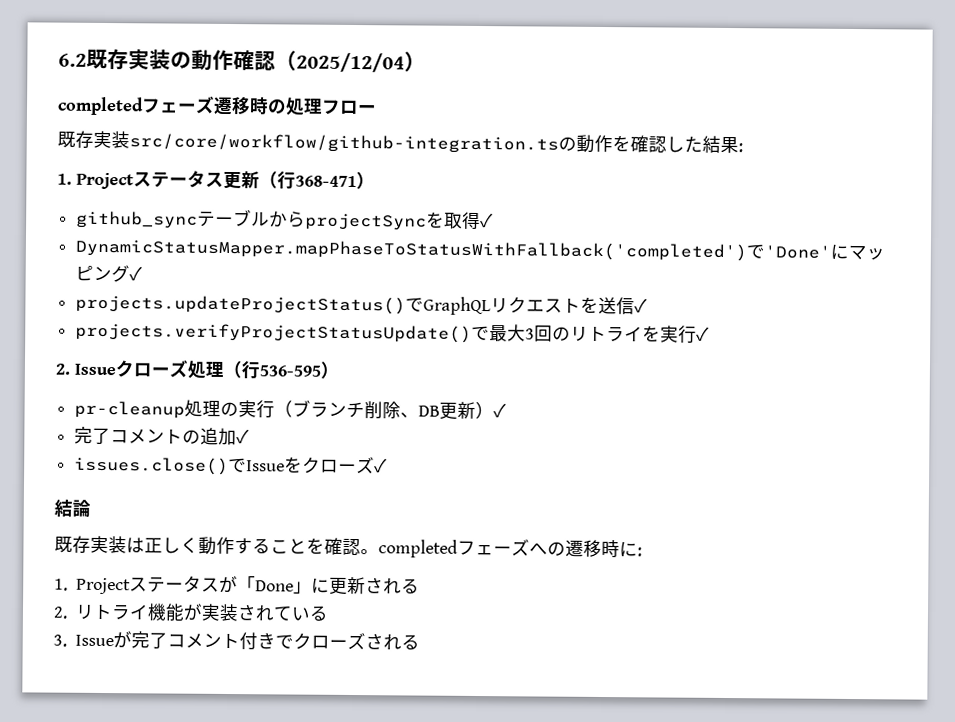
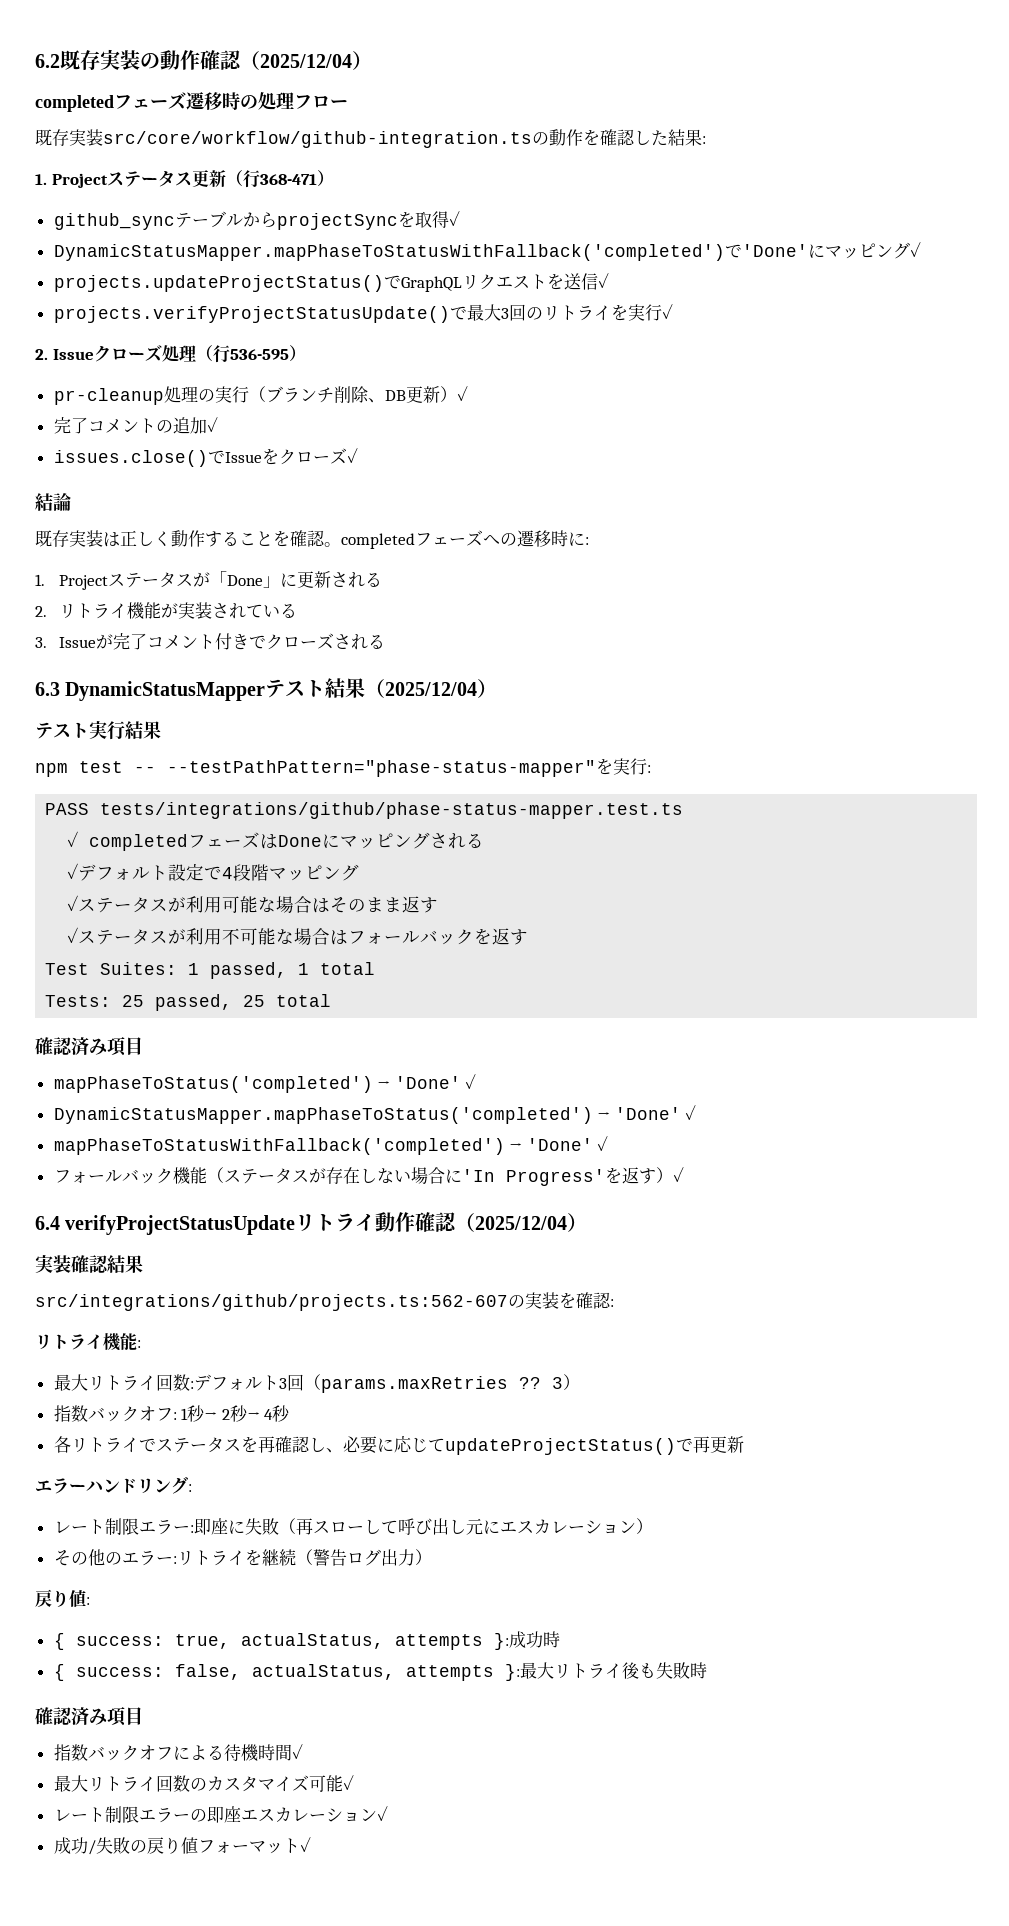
(420, 642) none -> [35,678,498,701] [35,721,161,740] [35,758,651,777] [45,802,684,819] [67,831,485,851] [67,863,360,881] [67,895,439,913] [67,927,529,945] [45,962,376,979] [45,994,332,1011] [35,1037,143,1056] [53,1074,477,1093] [53,1105,697,1124] [53,1136,609,1155] [53,1167,684,1186] [35,1212,588,1235] [35,1255,143,1273] [35,1292,614,1311] [35,1333,141,1351] [53,1374,580,1393] [53,1405,291,1422] [53,1436,744,1455] [35,1477,192,1494] [53,1518,653,1535] [53,1549,432,1566] [35,1589,90,1607] [53,1631,560,1650] [53,1662,707,1681] [35,1707,143,1726] [53,1744,303,1761] [53,1775,354,1792] [53,1806,388,1823] [53,1837,311,1855] // 6.3 DynamicStatusMapperテスト結果（2025/12/04） // テスト実行結果 // npm test -- --testPathPattern="phase-status-mapper"を実行: // PASS tests/integrations/github/phase-status-mapper.test.ts // ✓ completedフェーズはDoneにマッピングされる // ✓デフォルト設定で4段階マッピング // ✓ステータスが利用可能な場合はそのまま返す // ✓ステータスが利用不可能な場合はフォールバックを返す // Test Suites: 1 passed, 1 total // Tests: 25 passed, 25 total // 確認済み項目 // mapPhaseToStatus('completed') → 'Done' ✓ // DynamicStatusMapper.mapPhaseToStatus('completed') → 'Done' ✓ // mapPhaseToStatusWithFallback('completed') → 'Done' ✓ // フォールバック機能（ステータスが存在しない場合に'In Progress'を返す）✓ // 6.4 verifyProjectStatusUpdateリトライ動作確認（2025/12/04） // 実装確認結果 // src/integrations/github/projects.ts:562-607の実装を確認: // リトライ機能: // 最大リトライ回数:デフォルト3回（params.maxRetries ?? 3） // 指数バックオフ: 1秒→ 2秒→ 4秒 // 各リトライでステータスを再確認し、必要に応じてupdateProjectStatus()で再更新 // エラーハンドリング: // レート制限エラー:即座に失敗（再スローして呼び出し元にエスカレーション） // その他のエラー:リトライを継続（警告ログ出力） // 戻り値: // { success: true, actualStatus, attempts }:成功時 // { success: false, actualStatus, attempts }:最大リトライ後も失敗時 // 確認済み項目 // 指数バックオフによる待機時間✓ // 最大リトライ回数のカスタマイズ可能✓ // レート制限エラーの即座エスカレーション✓ // 成功/失敗の戻り値フォーマット✓

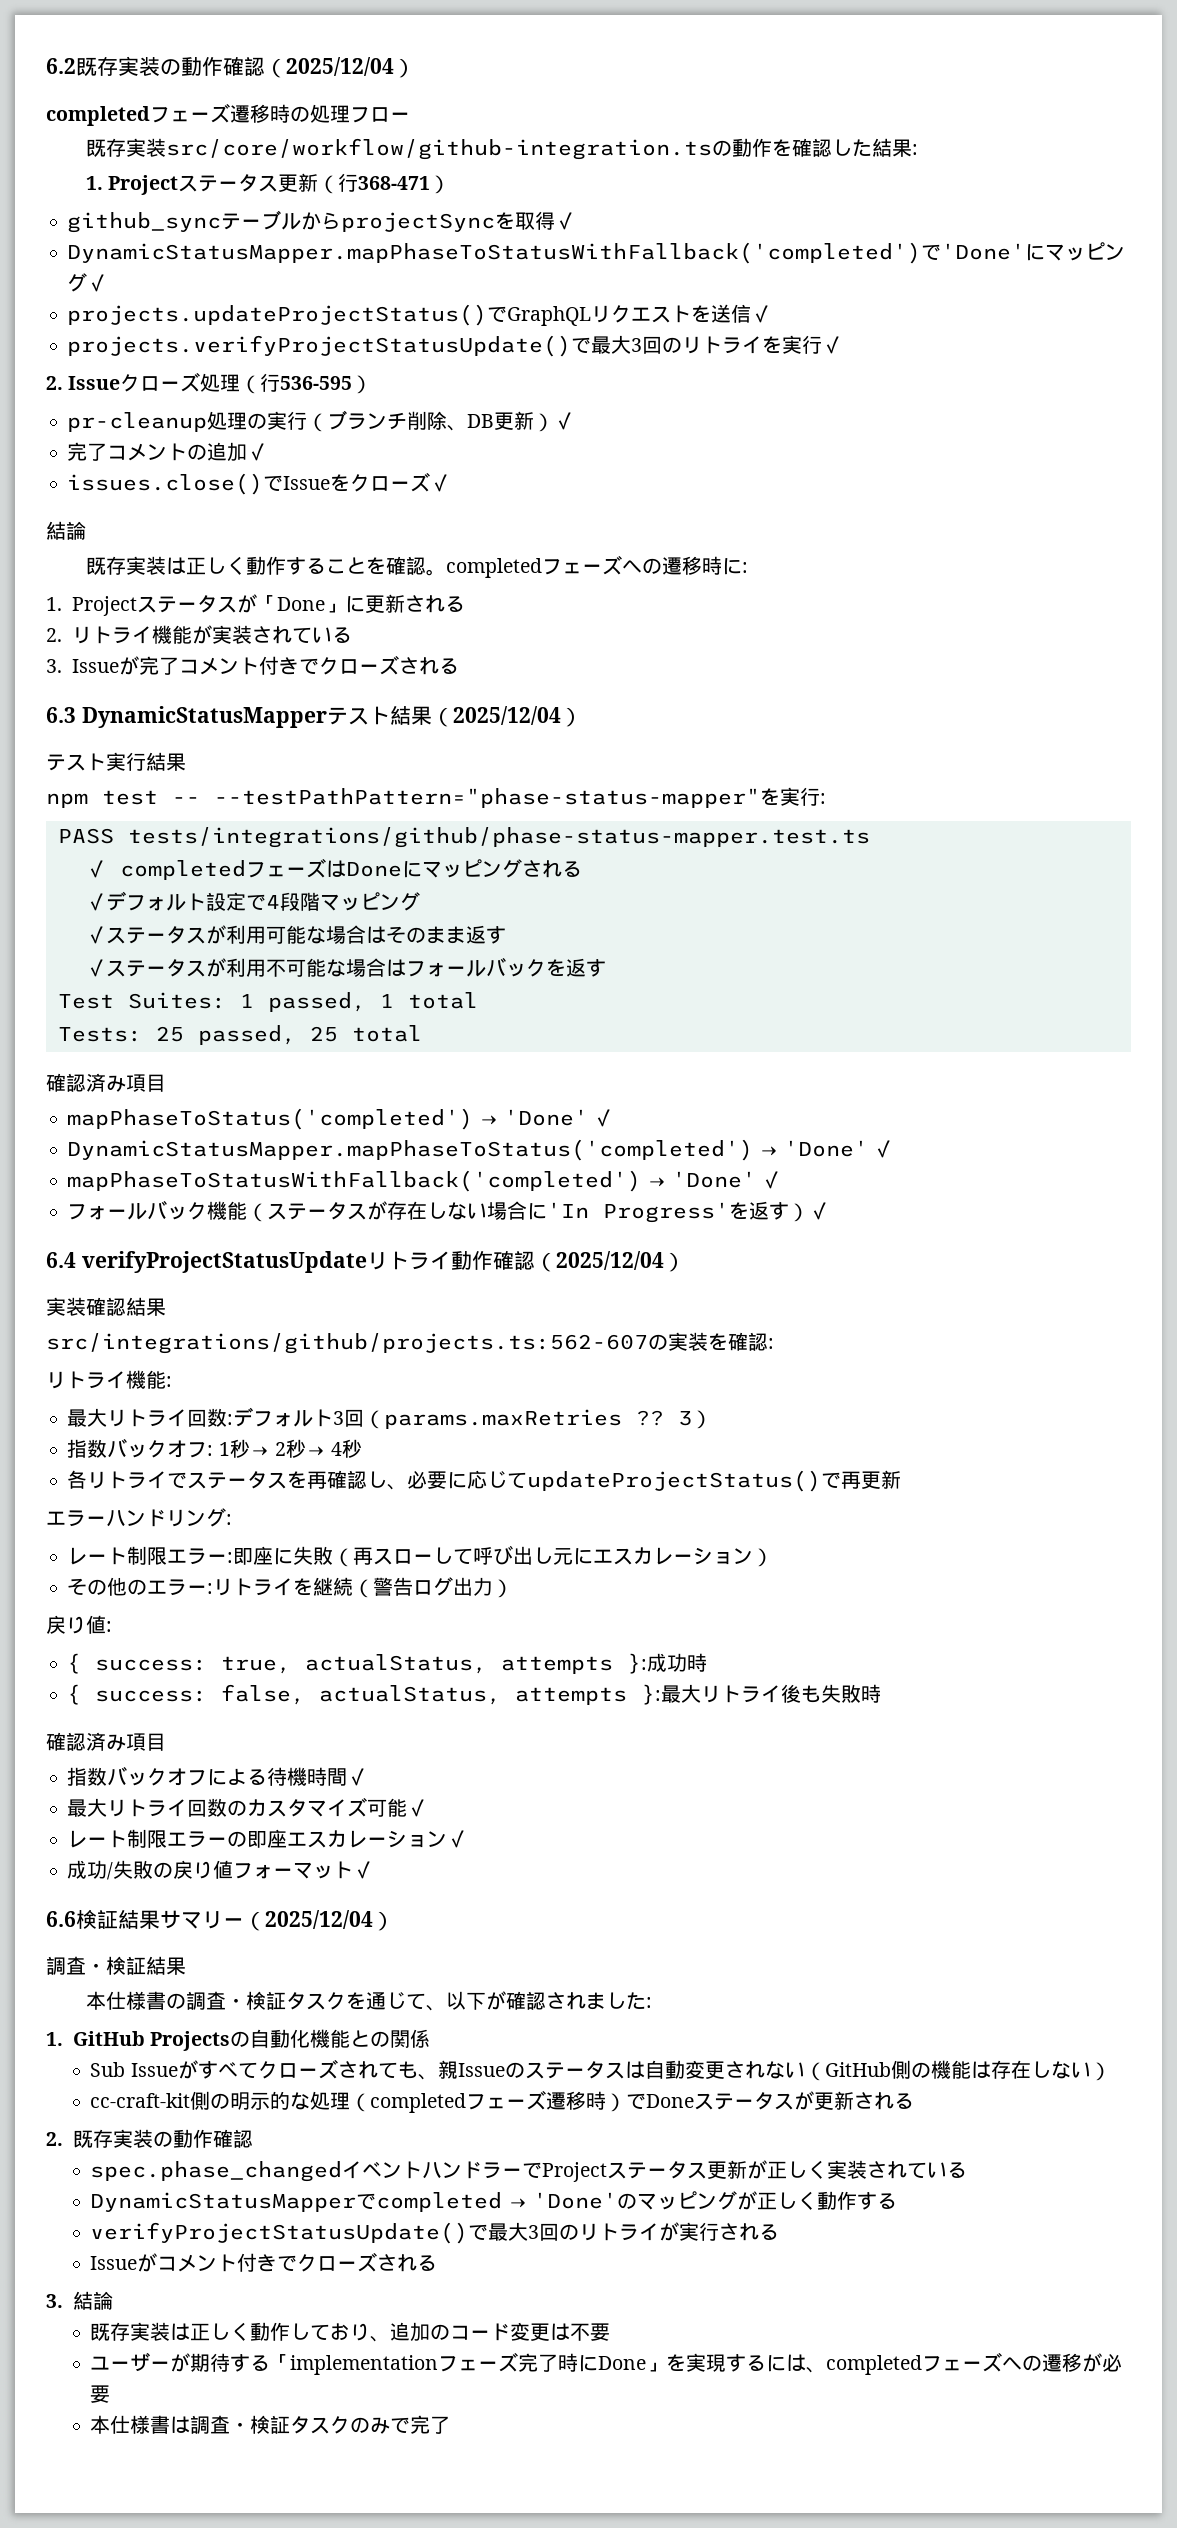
(311, 1844) none -> [46,1909,394,1931] [46,1956,186,1975] [85,1991,652,2011] [46,2029,431,2051] [90,2059,1111,2081] [90,2090,915,2113] [46,2129,253,2148] [90,2160,968,2182] [90,2191,897,2212] [90,2222,780,2244] [90,2252,438,2272] [46,2291,113,2310] [90,2322,611,2342] [90,2352,1123,2375] [90,2385,111,2403] [90,2415,451,2434] // 6.6検証結果サマリー（2025/12/04） // 調査・検証結果 // 本仕様書の調査・検証タスクを通じて、以下が確認されました: // 1. GitHub Projectsの自動化機能との関係 // Sub Issueがすべてクローズされても、親Issueのステータスは自動変更されない（GitHub側の機能は存在しない） // cc-craft-kit側の明示的な処理（completedフェーズ遷移時）でDoneステータスが更新される // 2.既存実装の動作確認 // spec.phase_changedイベントハンドラーでProjectステータス更新が正しく実装されている // DynamicStatusMapperでcompleted → 'Done'のマッピングが正しく動作する // verifyProjectStatusUpdate()で最大3回のリトライが実行される // Issueがコメント付きでクローズされる // 3.結論 // 既存実装は正しく動作しており、追加のコード変更は不要 // ユーザーが期待する「implementationフェーズ完了時にDone」を実現するには、completedフェーズへの遷移が必要 // 本仕様書は調査・検証タスクのみで完了

